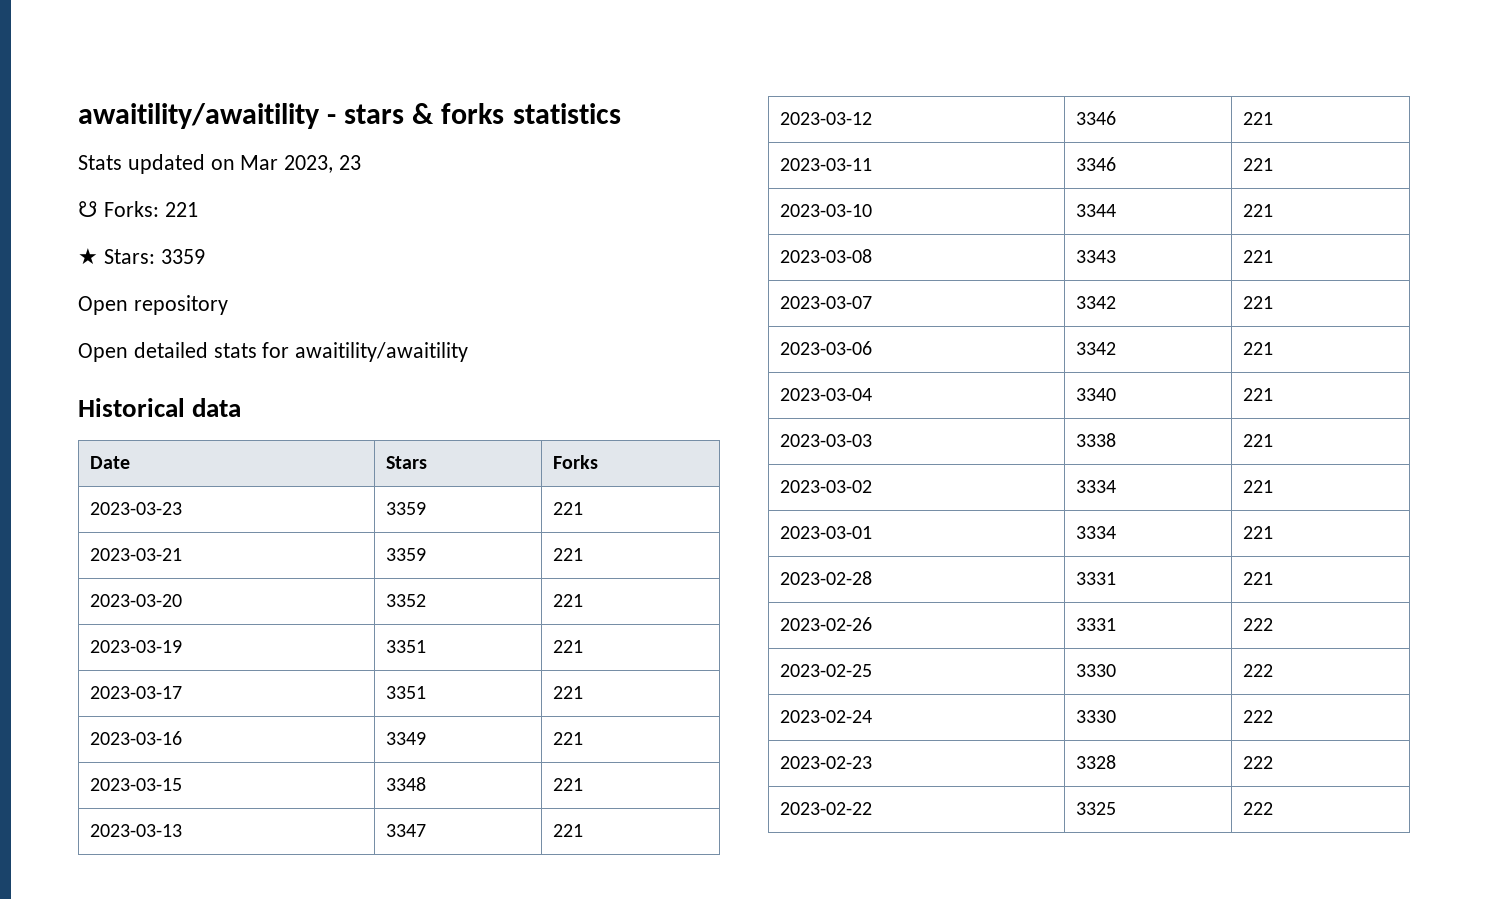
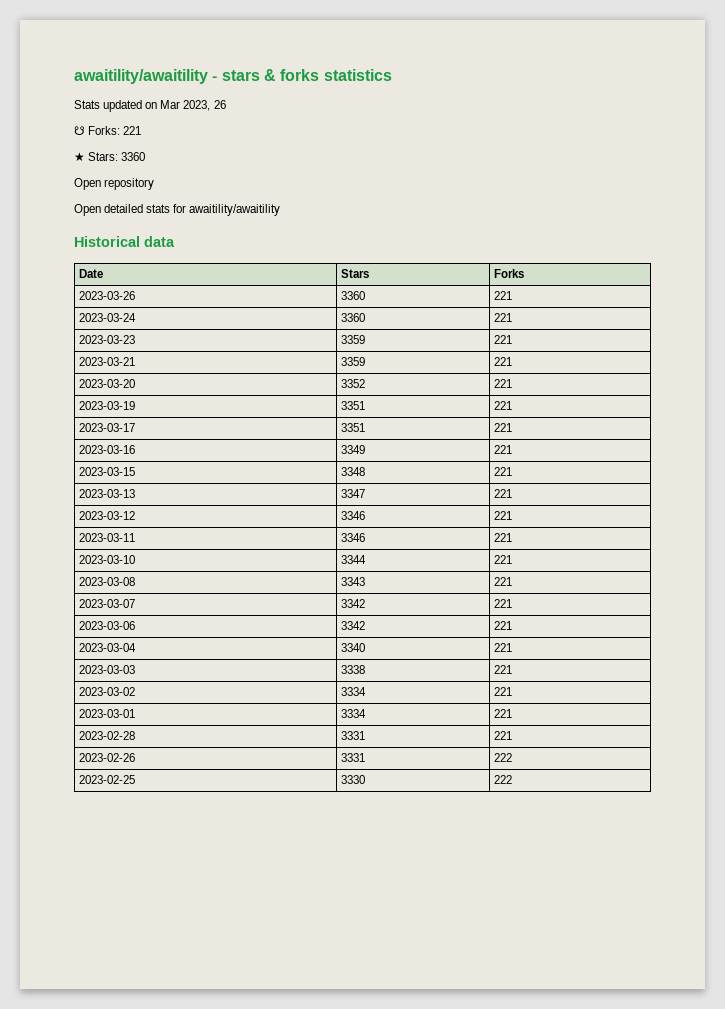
[339,155,362,170] 23 -> [213,100,226,109] 26
[160,249,205,264] 3359 -> [121,152,146,161] 3360
(599, 462) none -> [78,291,135,300] [340,291,365,300] [493,291,512,300] [78,313,136,322] [340,313,365,322] [493,313,512,322] // 2023-03-26 | 3360 | 221 // 2023-03-24 | 3360 | 221
[780,710,873,723] [1076,710,1117,723] [1243,710,1274,723] [780,756,873,769] [1076,755,1117,769] [1243,756,1274,769] [780,802,873,815] [1076,802,1117,815] [1243,802,1274,815] // 2023-02-24 | 3330 | 222 // 2023-02-23 | 3328 | 222 // 2023-02-22 | 3325 | 222 -> (512, 779) none

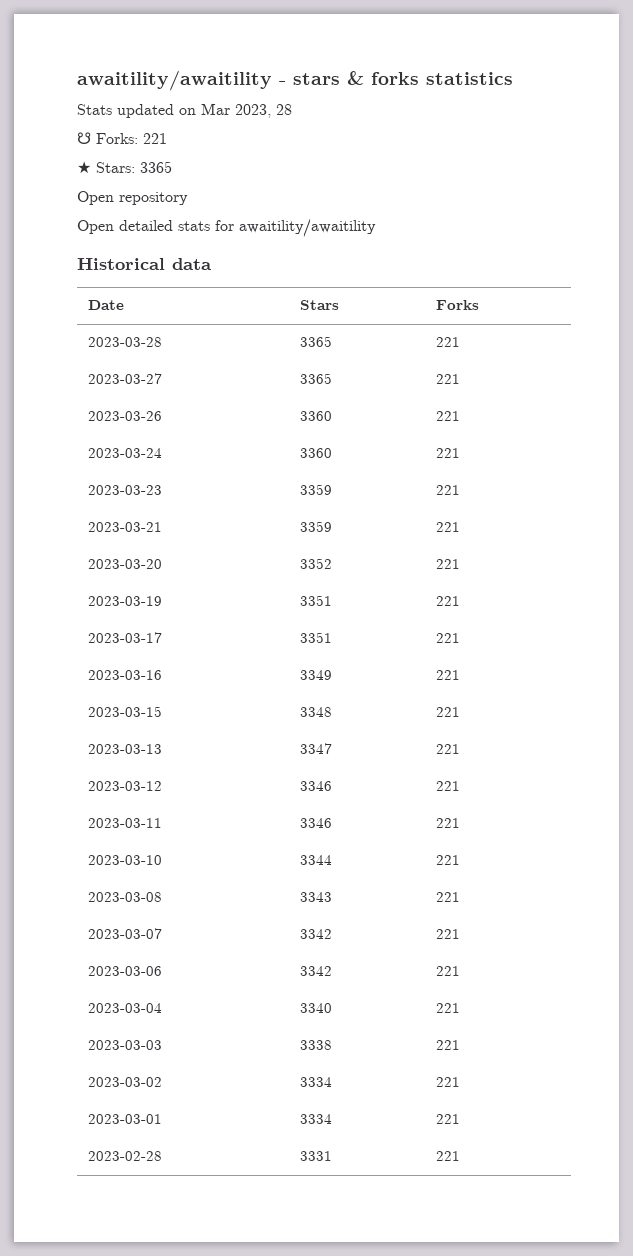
[213,100,226,109] 26 -> [276,104,292,115] 28
[121,152,146,161] 3360 -> [140,161,172,173] 3365
(524, 273) none -> [87,337,162,347] [299,336,332,347] [435,337,460,347] [87,373,162,384] [299,373,332,384] [435,374,460,384] // 2023-03-28 | 3365 | 221 // 2023-03-27 | 3365 | 221
[78,753,135,762] [340,753,365,762] [493,753,512,762] [78,775,135,784] [340,775,365,784] [493,775,512,784] // 2023-02-26 | 3331 | 222 // 2023-02-25 | 3330 | 222 -> (460, 1156) none

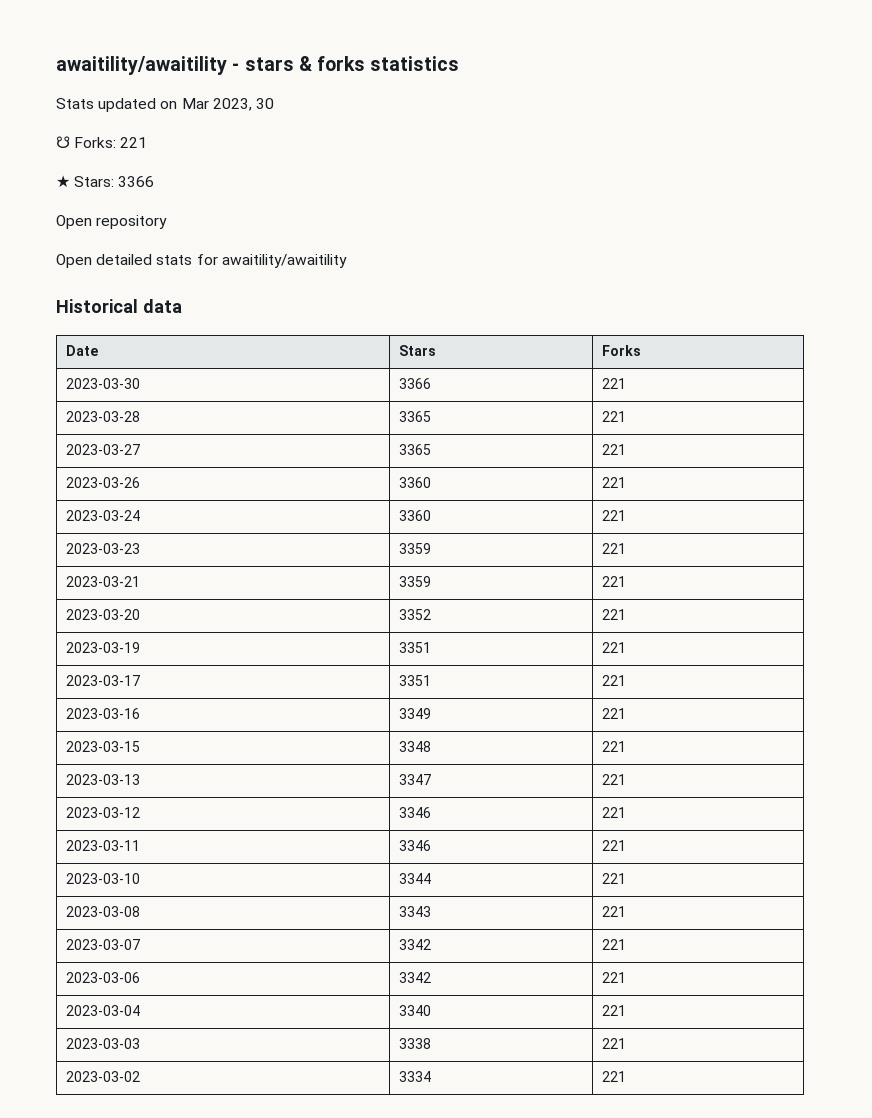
[276,104,292,115] 28 -> [255,98,274,109] 30
[140,161,172,173] 3365 -> [118,176,155,187] 3366
(479, 305) none -> [65,378,140,389] [398,378,431,389] [601,378,626,389] // 2023-03-30 | 3366 | 221
[87,1114,162,1124] [299,1114,332,1124] [435,1114,460,1124] [87,1151,162,1161] [299,1151,332,1161] [435,1151,460,1161] // 2023-03-01 | 3334 | 221 // 2023-02-28 | 3331 | 221 -> (626, 1076) none

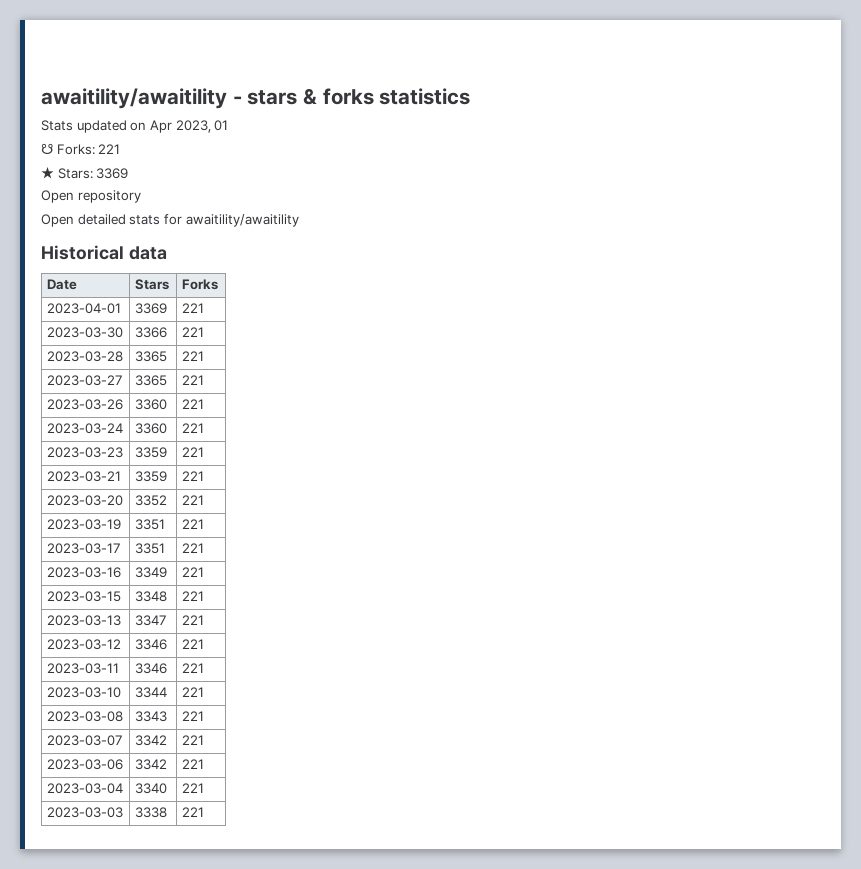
[181,98,274,111] Mar 2023, 30 -> [149,120,229,133] Apr 2023, 01
[118,176,155,187] 3366 -> [96,168,129,179] 3369
(641, 350) none -> [46,303,121,314] [134,303,167,314] [181,303,204,313] // 2023-04-01 | 3369 | 221
[65,1071,140,1082] [398,1071,431,1082] [601,1071,626,1082] // 2023-03-02 | 3334 | 221 -> (204, 812) none

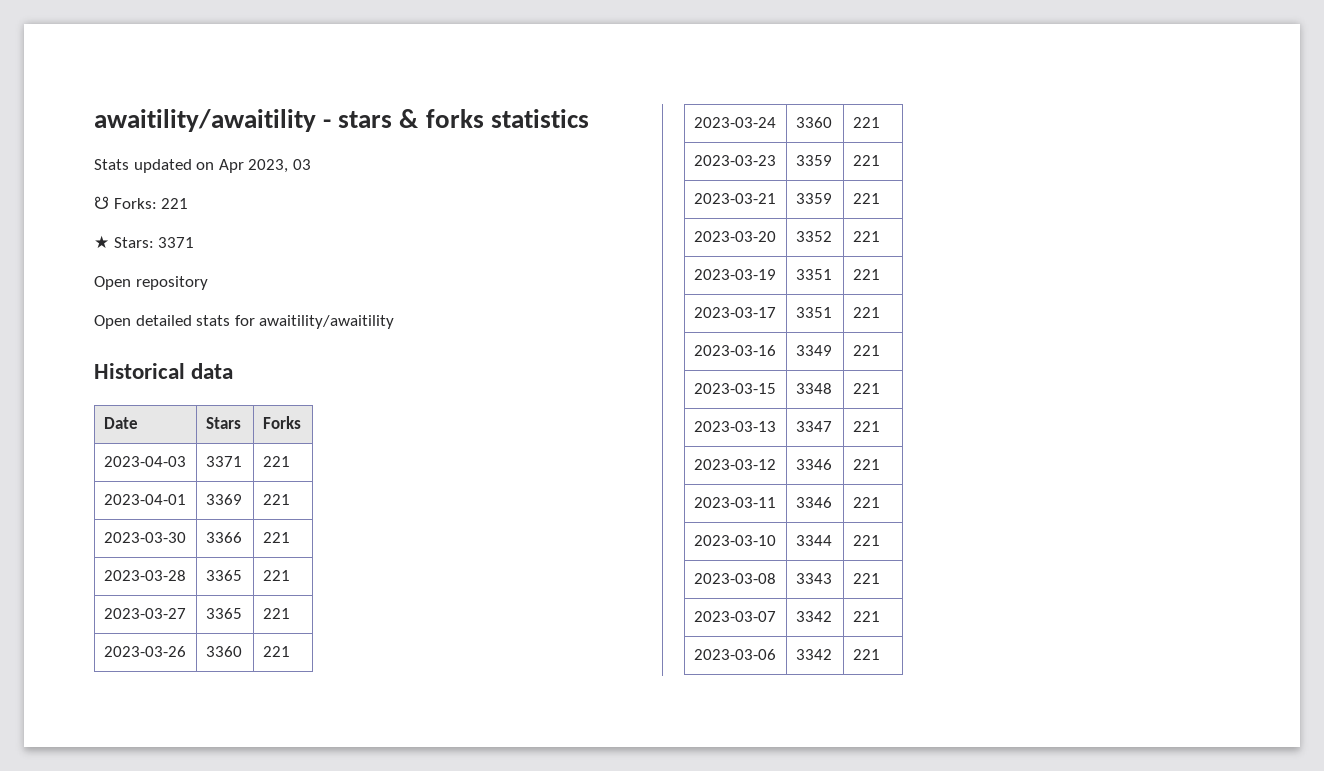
[214,120,229,131] 01 -> [292,159,311,170] 03
[96,168,129,179] 3369 -> [158,237,195,248] 3371
(218, 284) none -> [103,456,186,467] [205,456,242,467] [262,456,290,467] // 2023-04-03 | 3371 | 221
[46,783,123,794] [134,783,167,794] [181,783,204,793] [46,807,123,818] [134,807,167,818] [181,807,204,817] // 2023-03-04 | 3340 | 221 // 2023-03-03 | 3338 | 221 -> (880, 654) none

